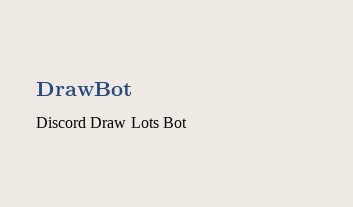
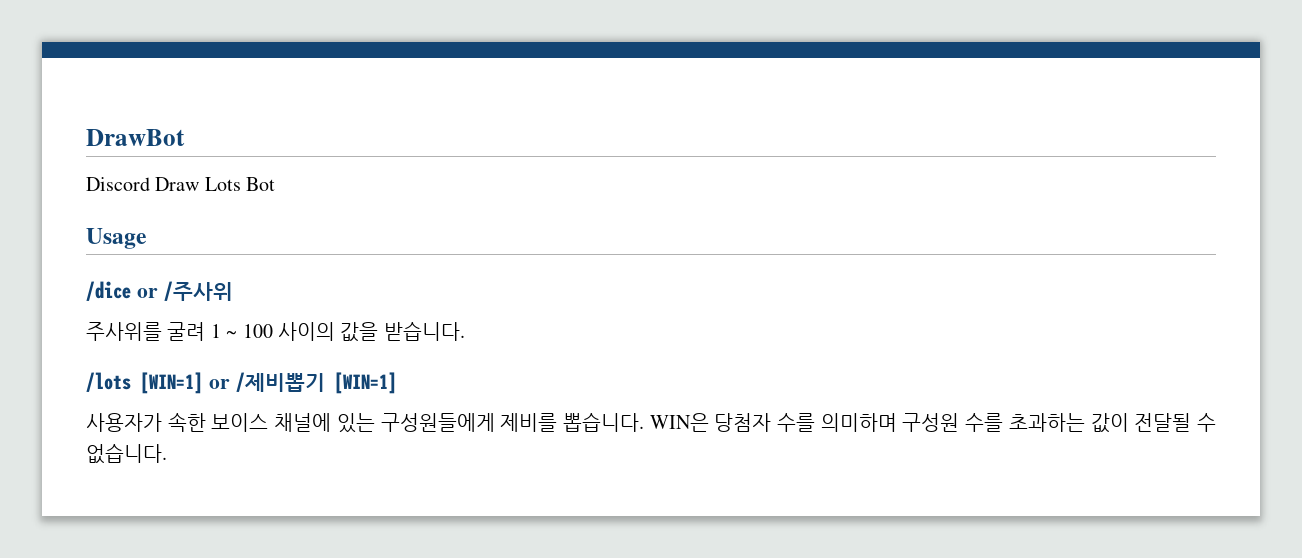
(187, 122) none -> [86,228,147,249] [86,281,233,301] [86,321,465,342] [86,372,397,394] [86,412,1217,433] [86,443,167,464] // Usage // /dice or /주사위 // 주사위를 굴려 1 ~ 100 사이의 값을 받습니다. // /lots [WIN=1] or /제비뽑기 [WIN=1] // 사용자가 속한 보이스 채널에 있는 구성원들에게 제비를 뽑습니다. WIN은 당첨자 수를 의미하며 구성원 수를 초과하는 값이 전달될 수 없습니다.

